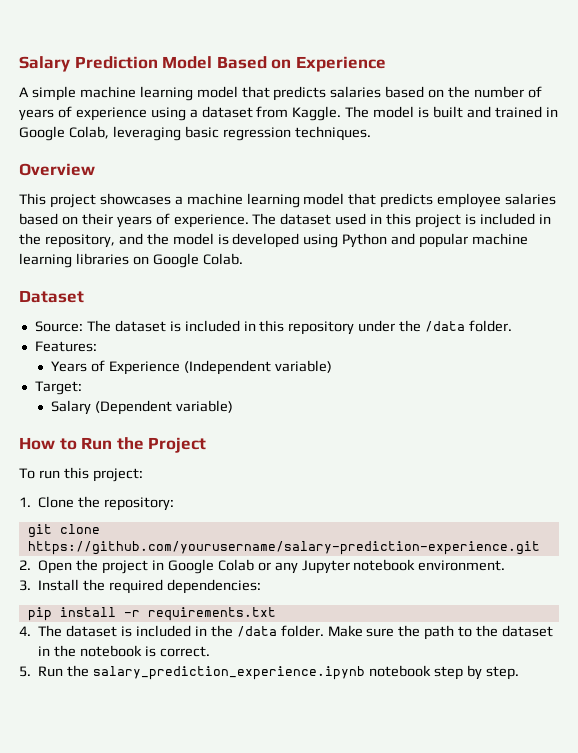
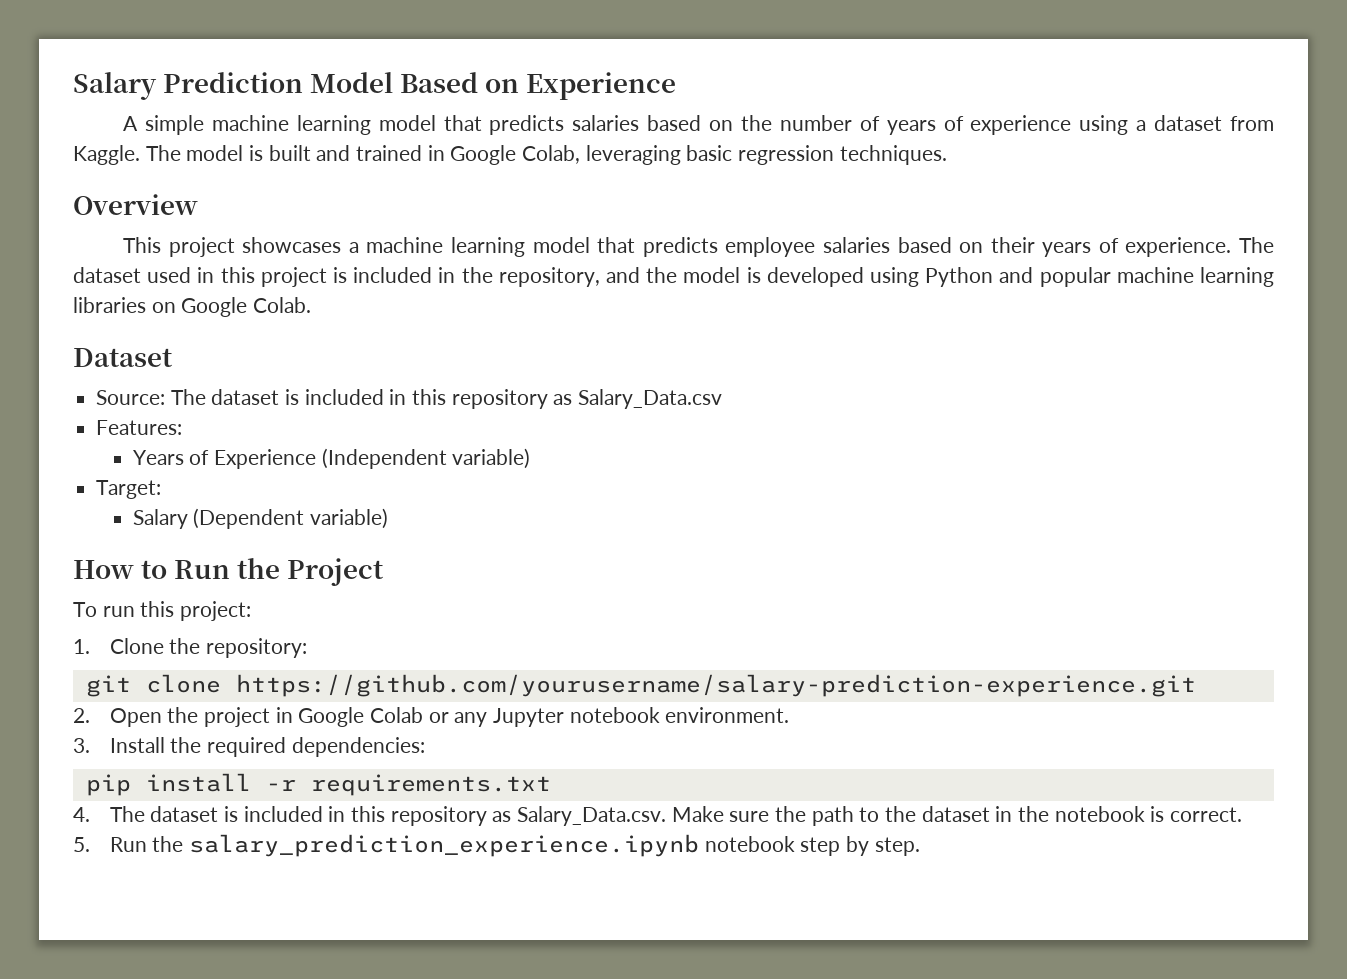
[358,320,513,332] under the /data folder. -> [553,389,723,409] as Salary_Data.csv
[210,625,324,637] the /data folder. -> [350,806,666,826] this repository as Salary_Data.csv.

